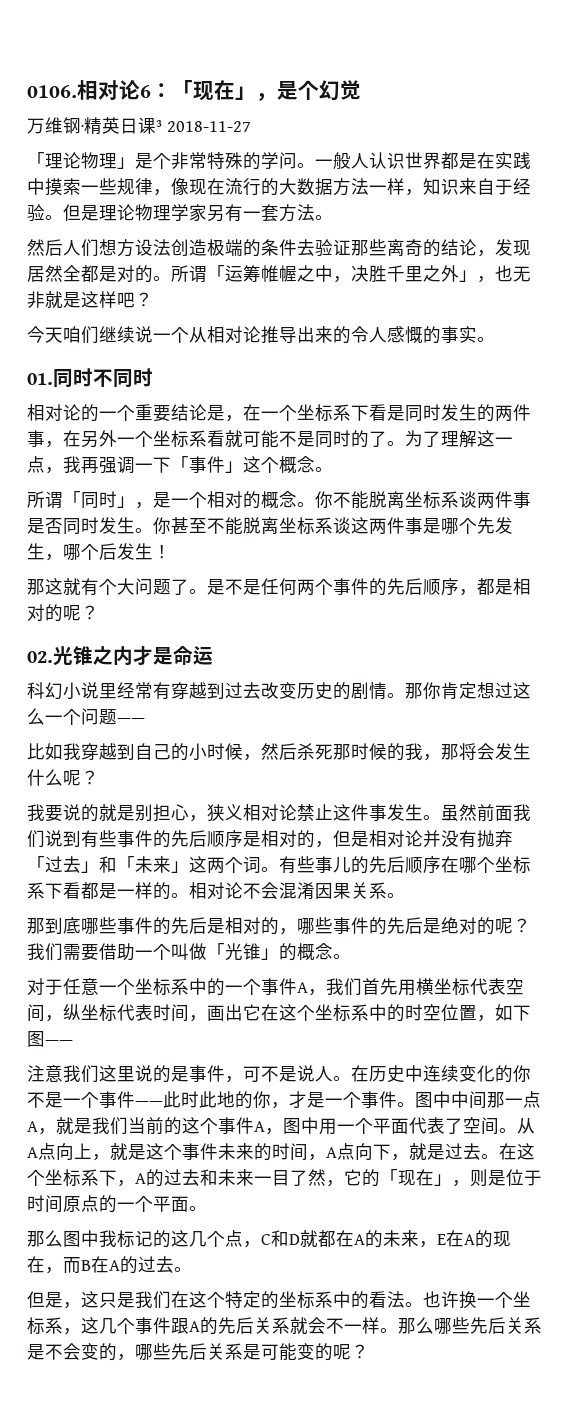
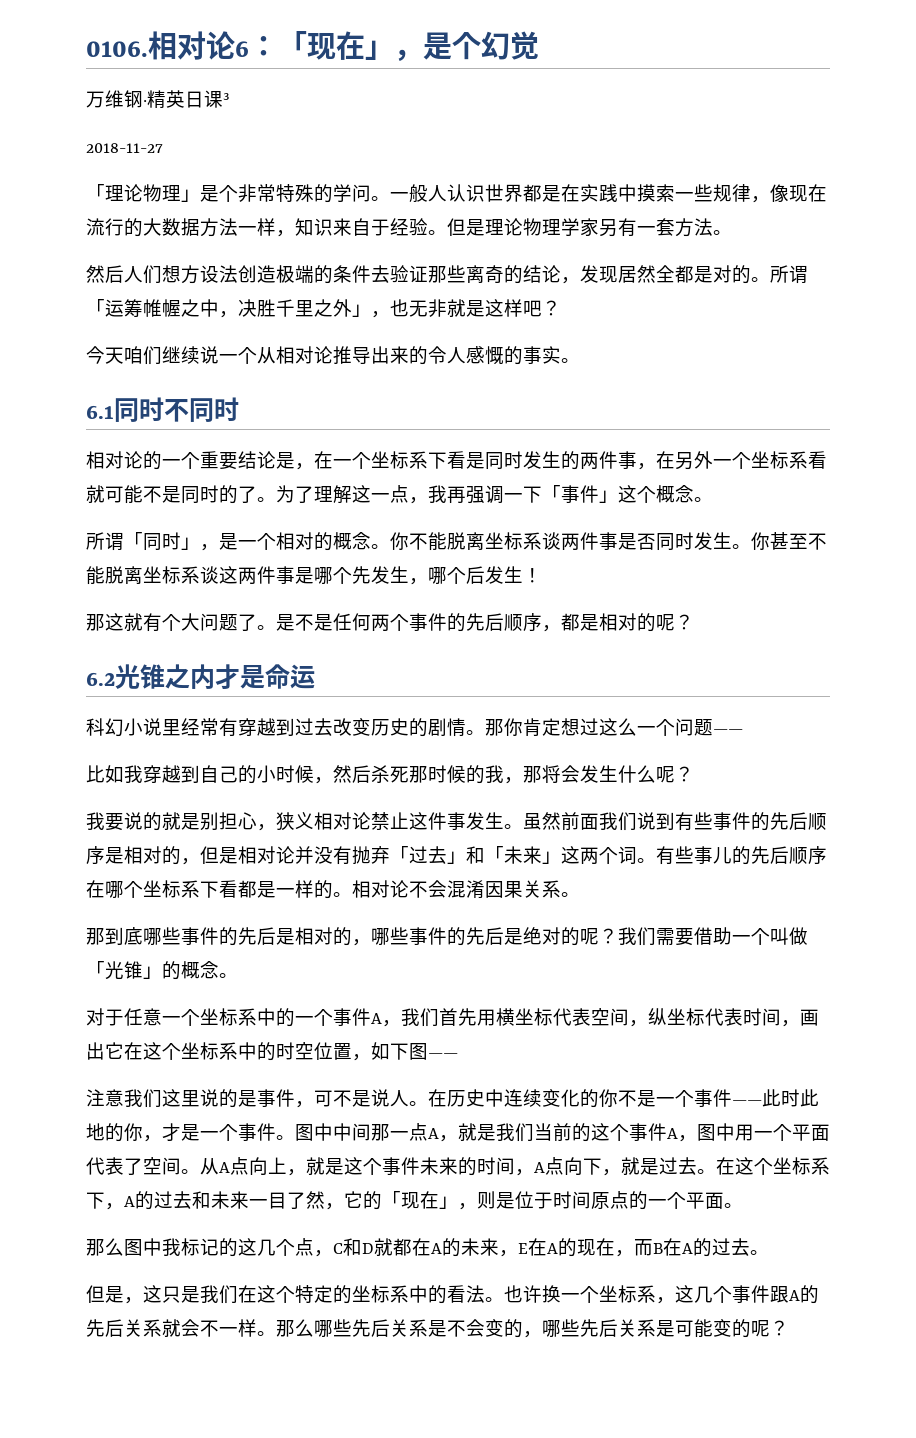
(162, 126) none -> (230, 99) //
[27,373,53,385] 01. -> [86,405,114,419] 6.1
[27,651,53,663] 02. -> [86,672,115,686] 6.2

